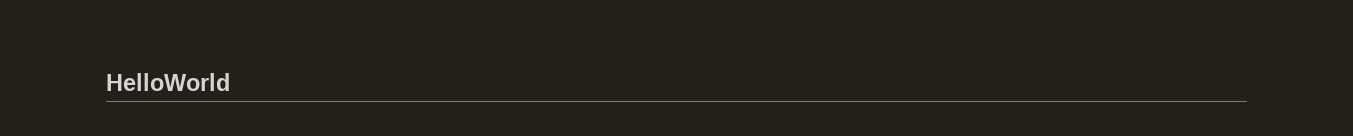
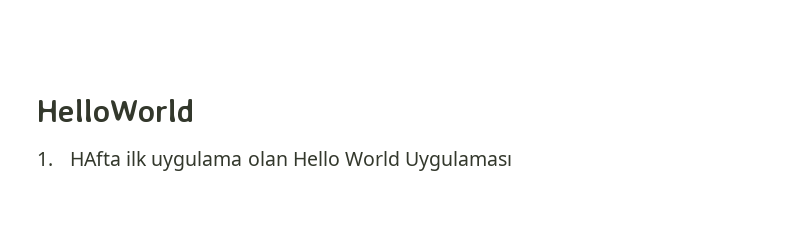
(230, 82) none -> [37,151,513,171] // 1. HAfta ilk uygulama olan Hello World Uygulaması

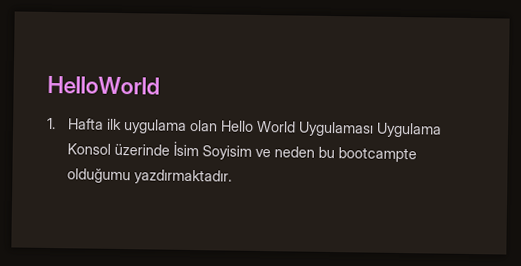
[69,151,121,166] HAfta -> [68,118,105,130] Hafta
(513, 161) none -> [376,122,443,138] [67,141,418,163] [67,168,233,185] Uygulama Konsol üzerinde İsim Soyisim ve neden bu bootcampte olduğumu yazdırmaktadır.

